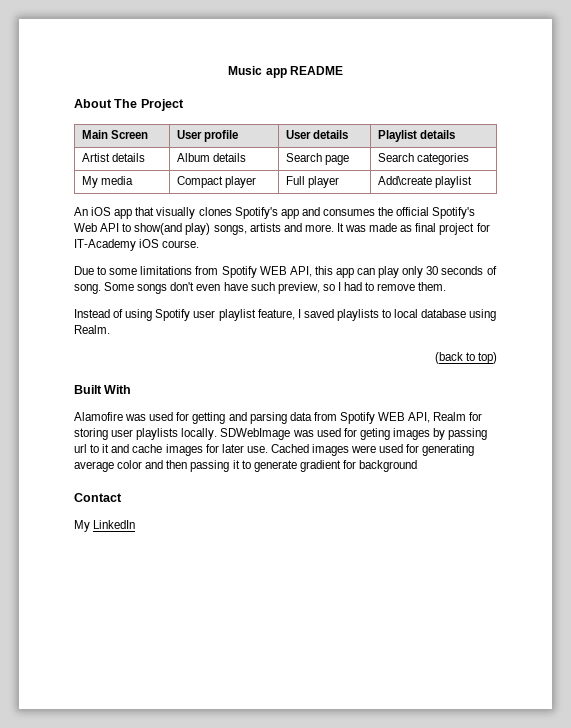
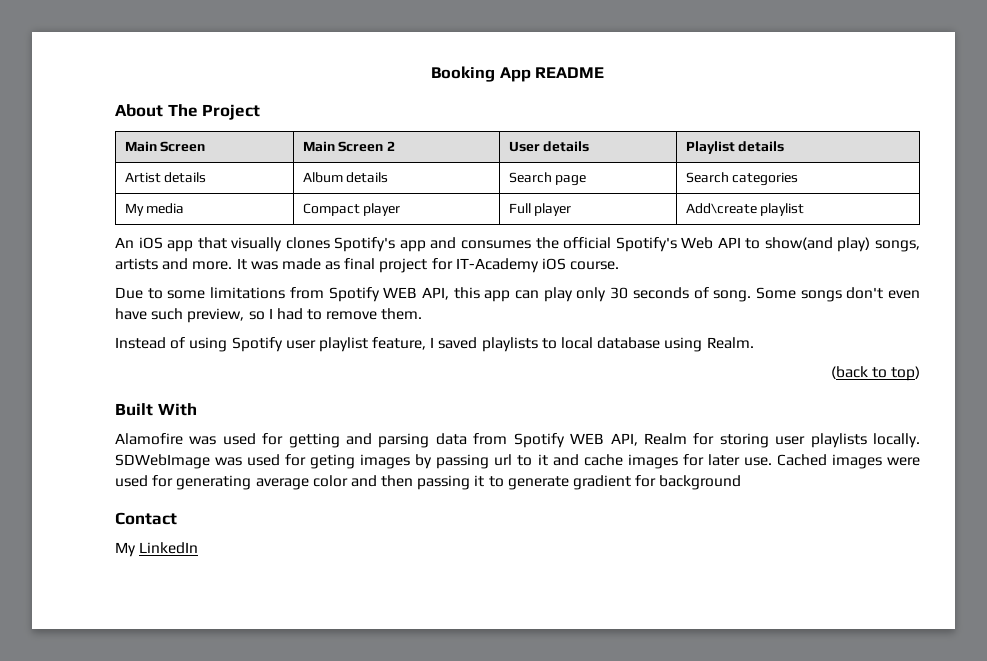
[228,66,287,78] Music app -> [431,66,531,82] Booking App
[177,130,239,142] User profile -> [302,141,396,152] Main Screen 2

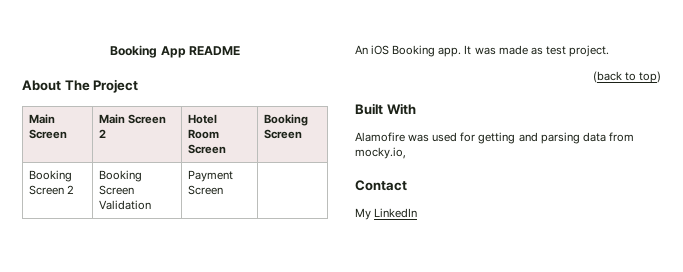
[508,141,590,152] [685,141,785,154] [124,172,207,183] [302,172,389,183] [508,172,587,186] [685,172,799,186] [124,203,185,216] [302,203,401,216] [508,203,572,216] [685,203,805,216] [115,237,920,252] [115,258,620,273] [115,287,921,302] [115,308,423,323] [115,337,754,352] User details | Playlist details // Artist details | Album details | Search page | Search categories // My media | Compact player | Full player | Add\create playlist // An iOS app that visually clones Spotify's app and consumes the official Spotify's Web API to show(and play) songs, artists and more. It was made as final project for IT-Academy iOS course. // Due to some limitations from Spotify WEB API, this app can play only 30 seconds of song. Some songs don't even have such preview, so I had to remove them. // Instead of using Spotify user playlist feature, I saved playlists to local database using Realm. -> [188,114,218,124] [188,129,220,139] [188,144,227,154] [264,114,309,126] [264,129,303,139] [29,170,73,182] [29,185,75,195] [99,170,143,182] [99,185,135,195] [99,200,152,210] [188,170,234,182] [188,185,224,195] [355,45,609,57] Hotel Room Screen | Booking Screen // Booking Screen 2 | Booking Screen Validation | Payment Screen | // An iOS Booking app. It was made as test project.
[513,433,920,448] [115,454,921,469] [115,475,742,490] Spotify WEB API, Realm for storing user playlists locally. SDWebImage was used for geting images by passing url to it and cache images for later use. Cached images were used for generating average color and then passing it to generate gradient for background -> [355,147,406,159] mocky.io,

